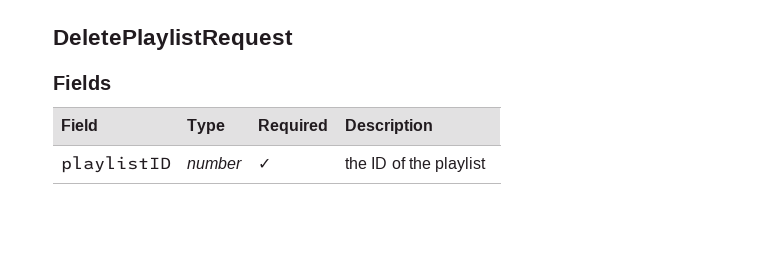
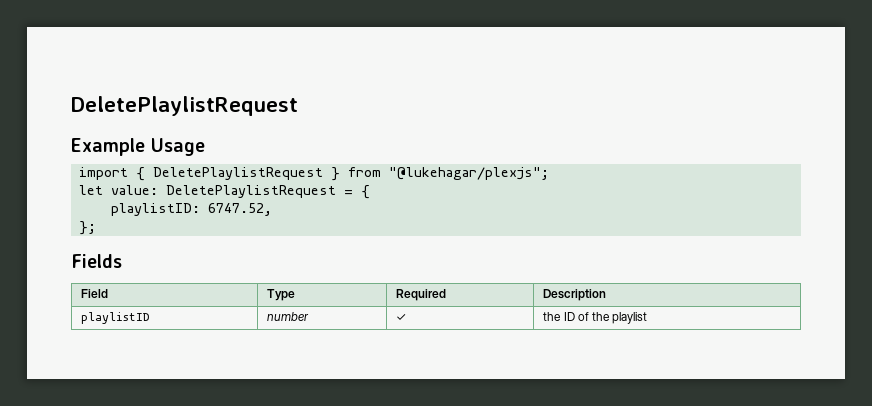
[53,29,293,50] DeletePlaylistRequest -> [71,96,298,116] [71,138,205,156] [79,167,550,181] [79,185,371,199] [111,203,273,216] [79,221,97,235] DeletePlaylistRequest // Example Usage // import { DeletePlaylistRequest } from "@lukehagar/plexjs"; // let value: DeletePlaylistRequest = { // playlistID: 6747.52, // };

